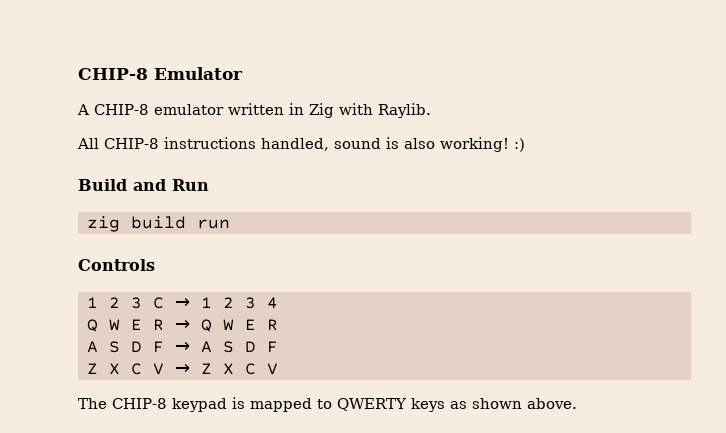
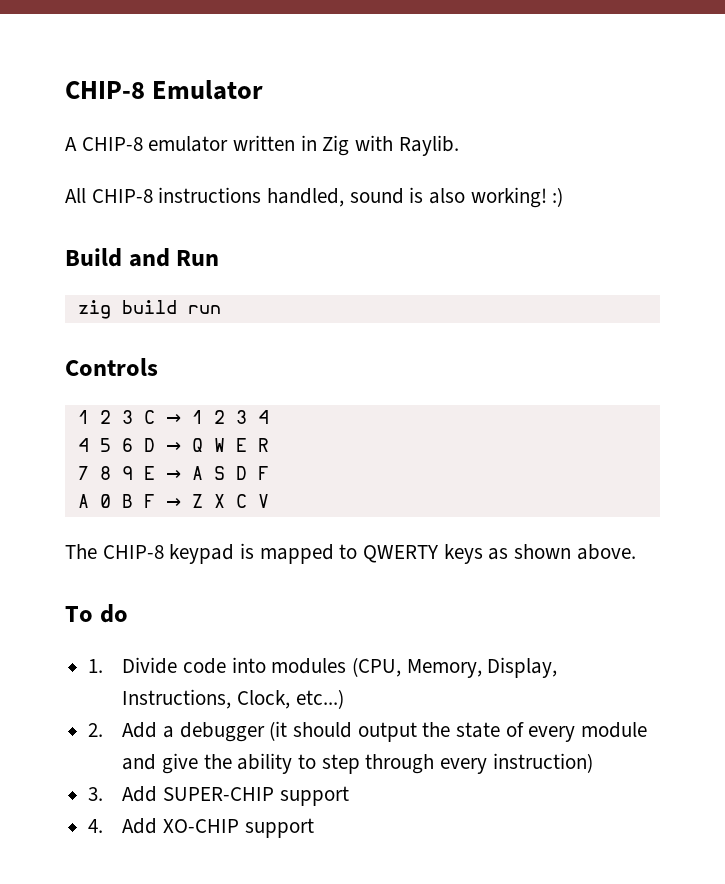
[86,319,164,332] Q W E R -> [77,438,155,452] 4 5 6 D
[86,341,164,353] A S D F -> [77,466,155,480] 7 8 9 E
[86,363,164,375] Z X C V -> [77,494,155,508] A 0 B F
(577, 403) none -> [65,604,128,623] [88,657,558,678] [122,689,344,709] [88,721,647,742] [122,753,593,774] [88,786,349,806] [88,818,314,838] // To do // 1. Divide code into modules (CPU, Memory, Display, Instructions, Clock, etc...) // 2. Add a debugger (it should output the state of every module and give the ability to step through every instruction) // 3. Add SUPER-CHIP support // 4. Add XO-CHIP support

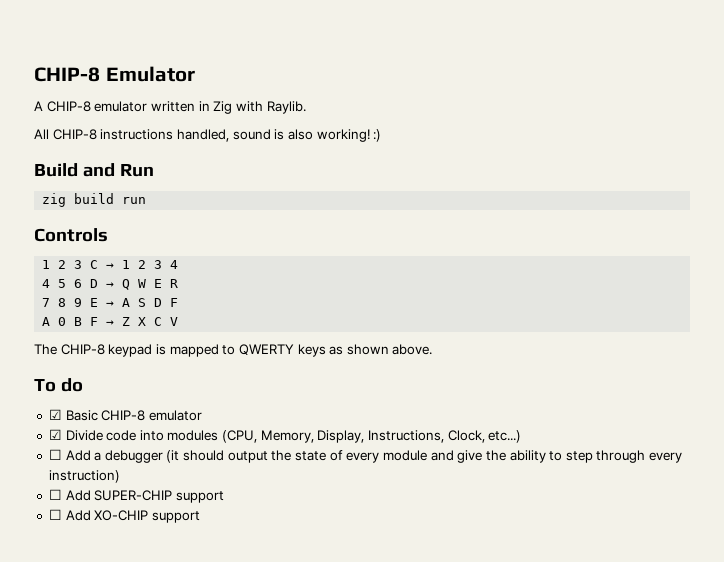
[88,659,104,673] 1. -> [48,409,202,421] [48,429,62,440] ☑ Basic CHIP-8 emulator // ☑
[88,723,104,737] 2. -> [48,449,62,460] ☐
[88,787,104,801] 3. -> [48,489,62,500] ☐
[88,819,104,833] 4. -> [48,509,62,520] ☐

